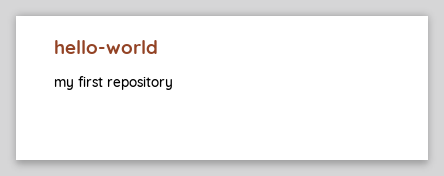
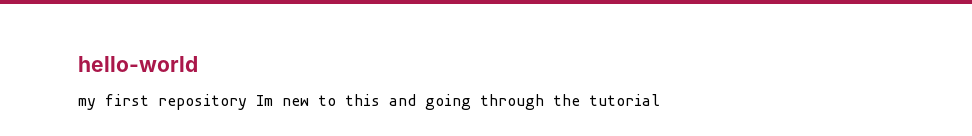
(173, 83) none -> [256,94,660,110] Im new to this and going through the tutorial

